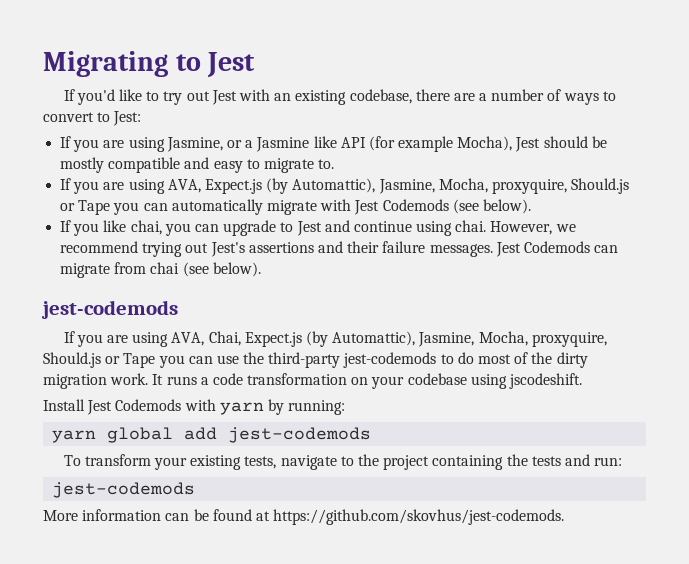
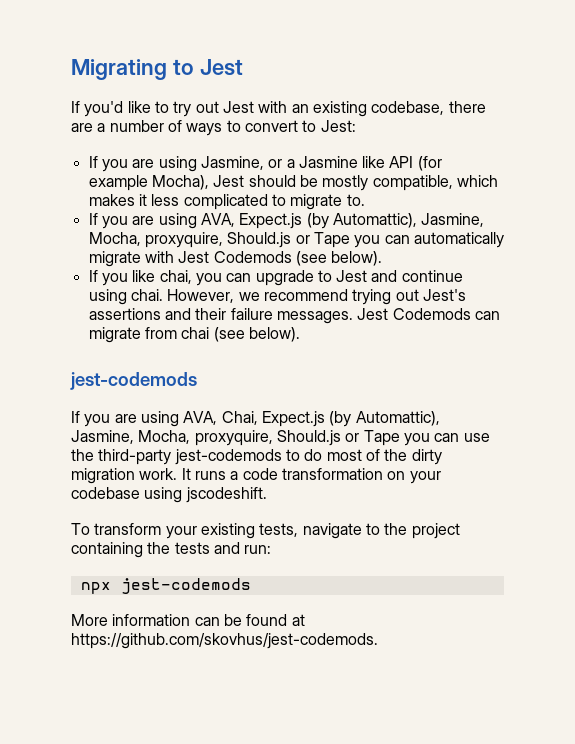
[108,157,243,173] compatible and easy -> [372,175,498,191] [88,194,268,210] compatible, which makes it less complicated
[43,399,346,415] [52,427,372,443] // Install Jest Codemods with yarn by running: // yarn global add jest-codemods -> (267, 495) none
(623, 461) none -> [80,582,111,594] npx

